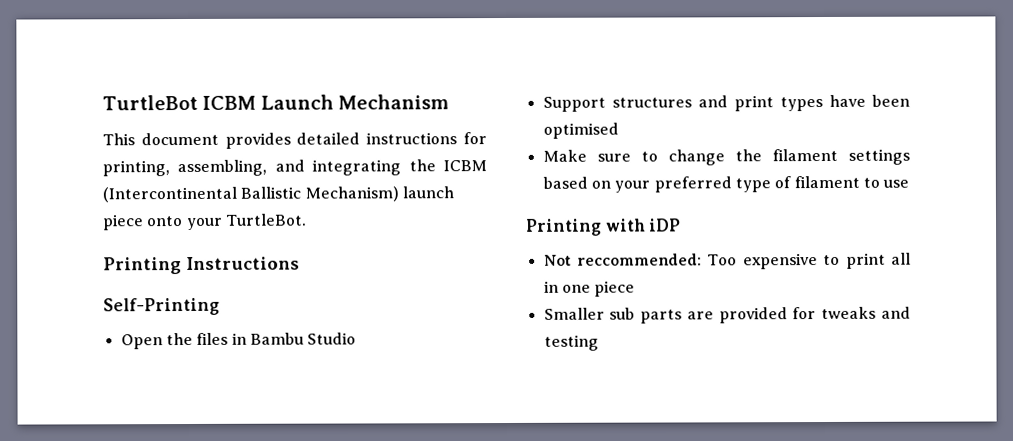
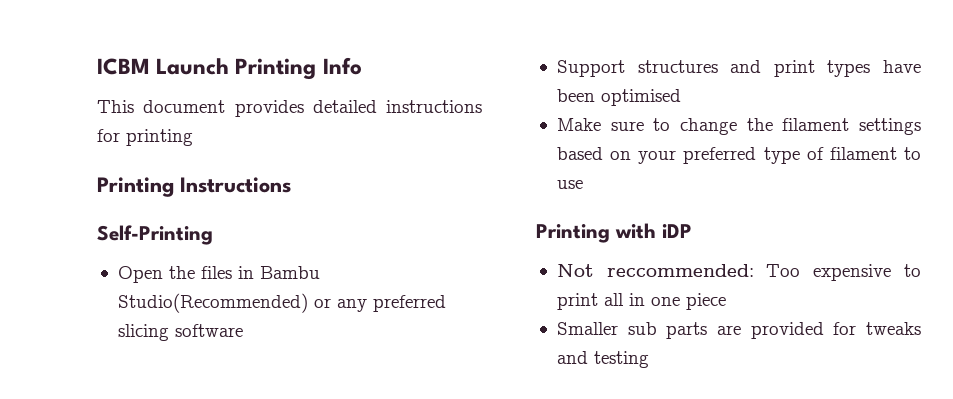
[102,94,198,111] TurtleBot -> (97, 66) none
[338,94,450,110] Mechanism -> [235,57,362,80] Printing Info
[102,159,488,177] [102,186,454,203] [102,213,307,231] printing, assembling, and integrating the ICBM (Intercontinental Ballistic Mechanism) launch piece onto your TurtleBot. -> [126,129,193,146] printing
[307,332,357,345] Studio -> [117,293,446,313] [117,324,243,341] Studio(Recommended) or any preferred slicing software

